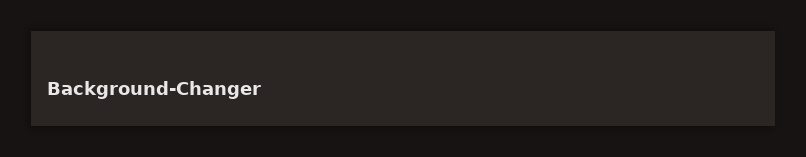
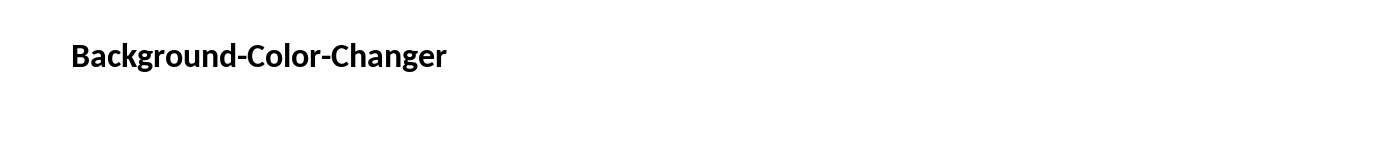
[47,81,261,99] Background-Changer -> [71,43,447,72] Background-Color-Changer

